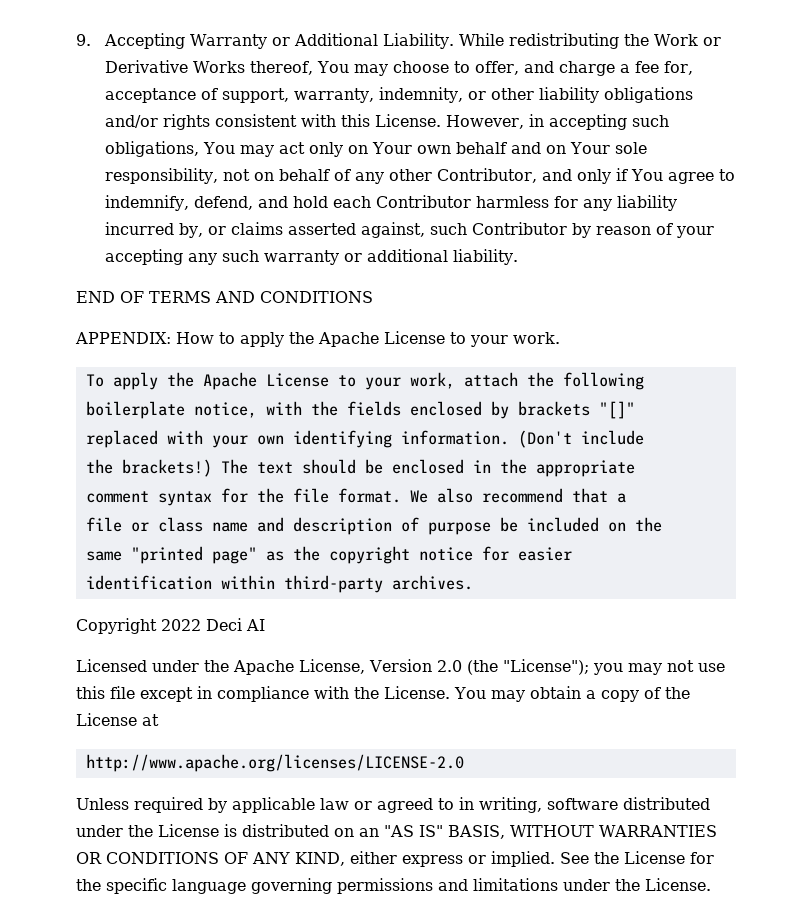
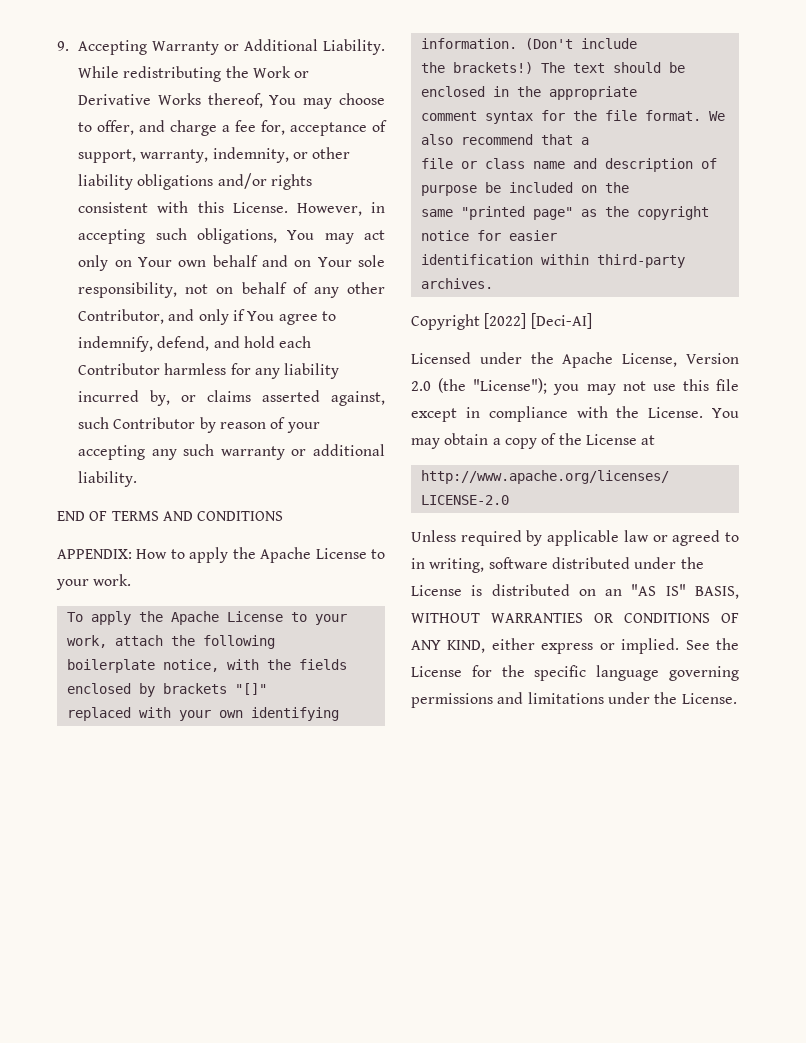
[161,618,265,631] 2022 Deci AI -> [484,313,592,329] [2022] [Deci-AI]

